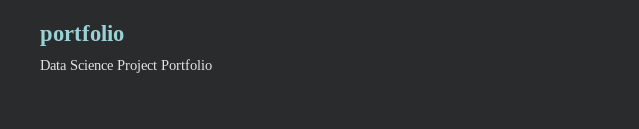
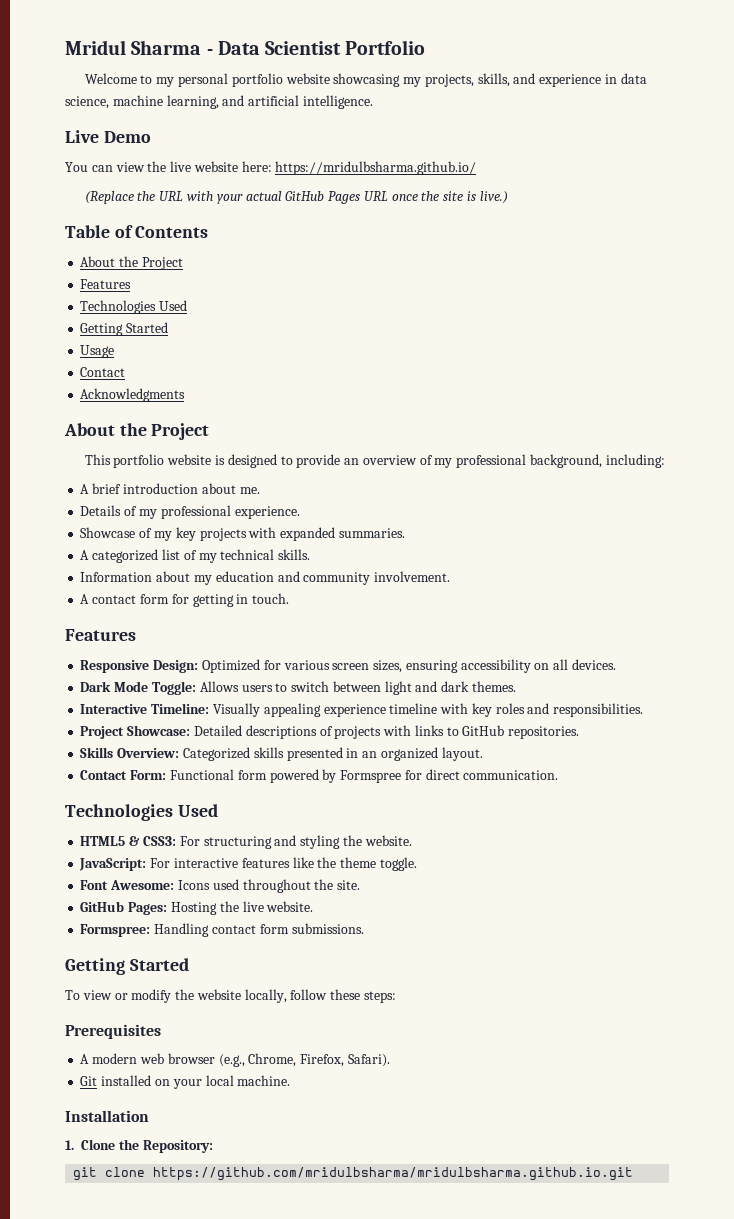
[40,25,124,46] [40,59,212,73] portfolio // Data Science Project Portfolio -> [65,40,426,55] [84,73,647,87] [65,95,373,109] [65,130,151,143] [65,161,477,175] [84,191,508,204] [65,225,209,238] [80,256,183,270] [80,279,132,289] [80,300,188,314] [80,322,169,336] [80,345,115,358] [80,367,126,377] [80,388,186,402] [64,423,210,440] [84,454,665,468] [80,483,260,494] [80,505,300,519] [80,527,405,541] [80,549,311,563] [80,571,451,585] [80,593,290,607] [65,629,136,641] [80,659,616,673] [80,681,516,695] [80,703,644,717] [80,725,580,739] [80,747,483,761] [80,769,559,783] [65,804,218,821] [80,835,412,849] [79,857,417,871] [80,879,361,893] [80,901,314,915] [80,923,364,937] [65,958,189,975] [65,989,397,1003] [65,1024,161,1039] [80,1053,390,1067] [80,1075,291,1089] [65,1110,149,1122] [65,1139,213,1153] [73,1167,634,1181] Mridul Sharma - Data Scientist Portfolio // Welcome to my personal portfolio website showcasing my projects, skills, and experience in data science, machine learning, and artificial intelligence. // Live Demo // You can view the live website here: https://mridulbsharma.github.io/ // (Replace the URL with your actual GitHub Pages URL once the site is live.) // Table of Contents // About the Project // Features // Technologies Used // Getting Started // Usage // Contact // Acknowledgments // About the Project // This portfolio website is designed to provide an overview of my professional background, including: // A brief introduction about me. // Details of my professional experience. // Showcase of my key projects with expanded summaries. // A categorized list of my technical skills. // Information about my education and community involvement. // A contact form for getting in touch. // Features // Responsive Design: Optimized for various screen sizes, ensuring accessibility on all devices. // Dark Mode Toggle: Allows users to switch between light and dark themes. // Interactive Timeline: Visually appealing experience timeline with key roles and responsibilities. // Project Showcase: Detailed descriptions of projects with links to GitHub repositories. // Skills Overview: Categorized skills presented in an organized layout. // Contact Form: Functional form powered by Formspree for direct communication. // Technologies Used // HTML5 & CSS3: For structuring and styling the website. // JavaScript: For interactive features like the theme toggle. // Font Awesome: Icons used throughout the site. // GitHub Pages: Hosting the live website. // Formspree: Handling contact form submissions. // Getting Started // To view or modify the website locally, follow these steps: // Prerequisites // A modern web browser (e.g., Chrome, Firefox, Safari). // Git installed on your local machine. // Installation // 1. Clone the Repository: // git clone https://github.com/mridulbsharma/mridulbsharma.github.io.git

